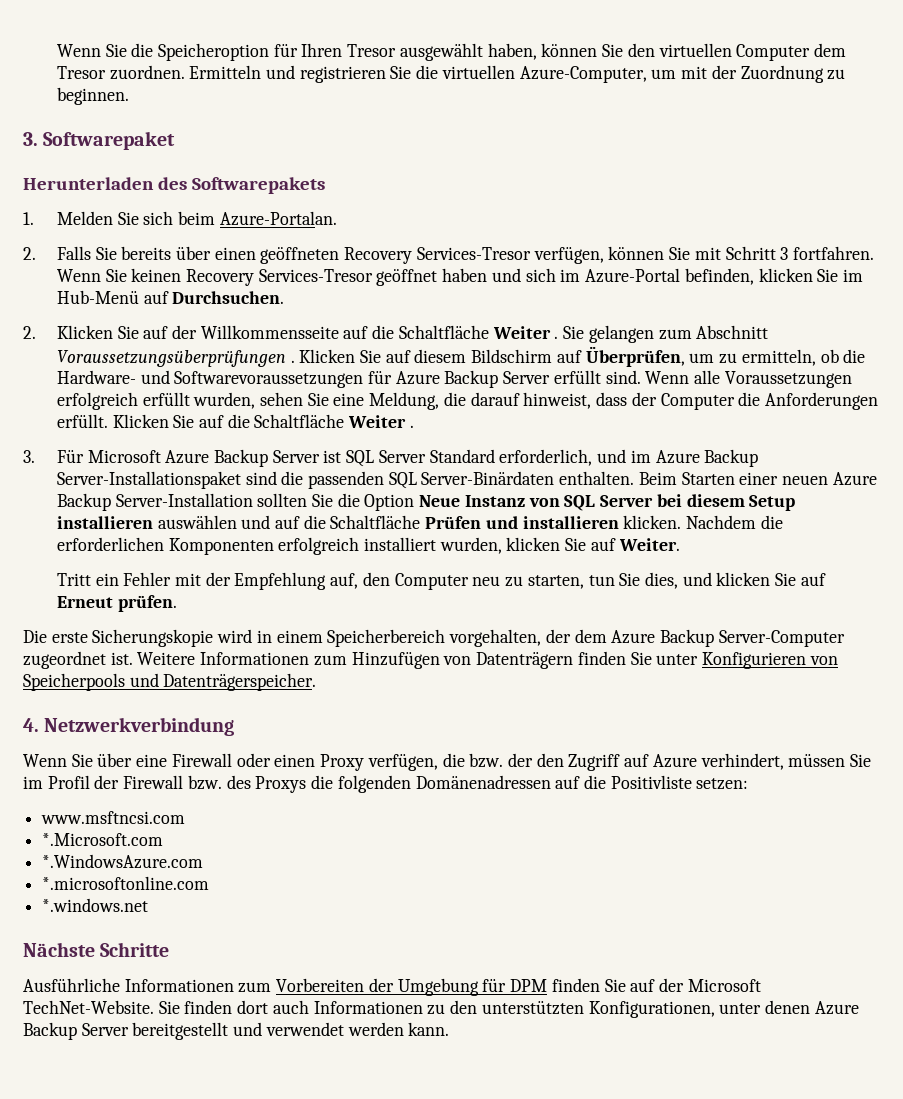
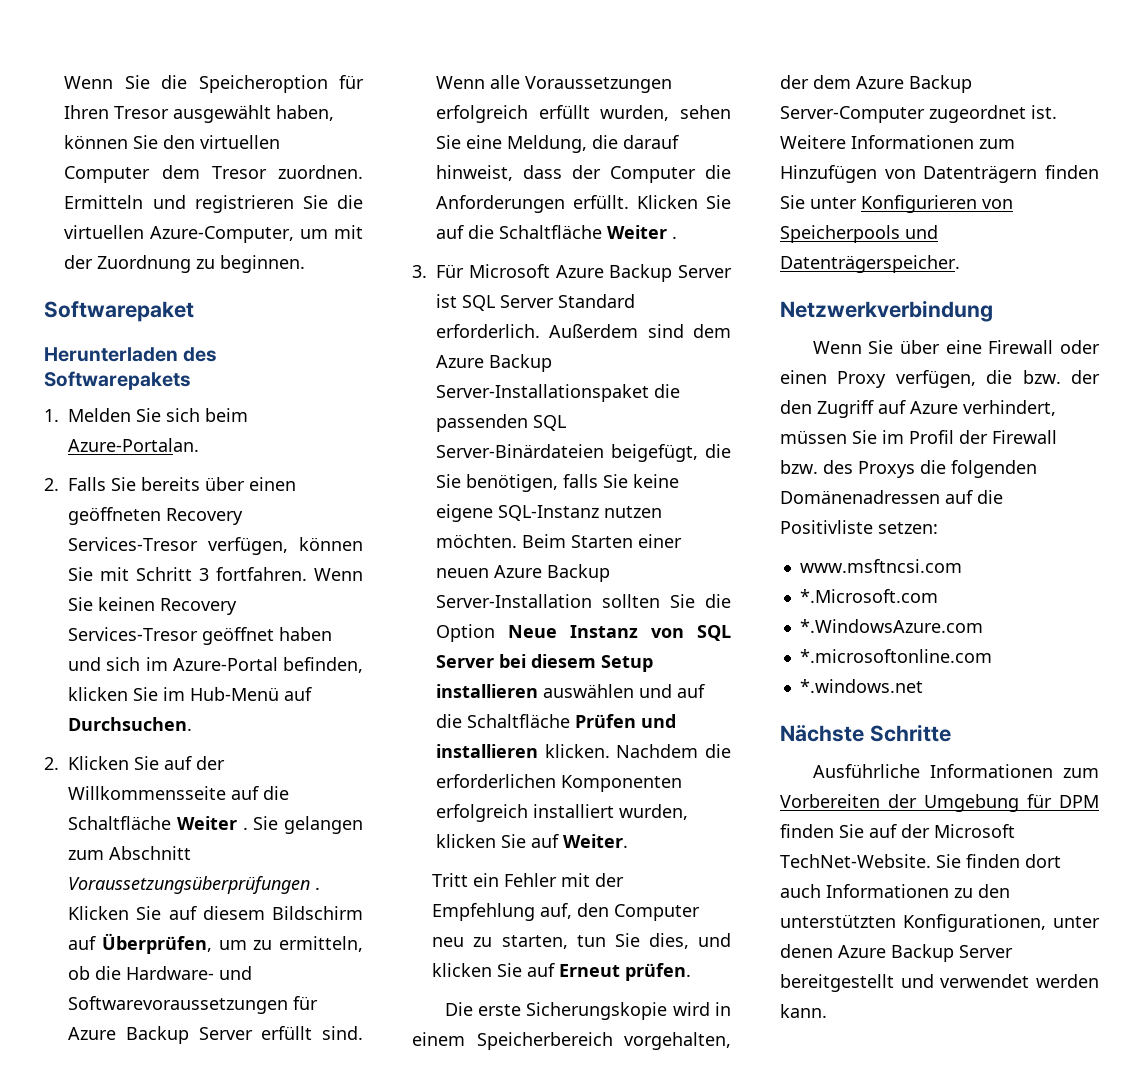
[23,132,38,146] 3. -> (306, 264) none
[499,449,651,466] erforderlich, und im -> [436,324,731,338] erforderlich. Außerdem sind dem
[245,471,277,485] sind -> (649, 393) none
[421,471,635,485] Server-Binärdaten enthalten. -> [436,444,731,462] [436,474,679,492] [436,504,662,522] [436,534,517,548] Server-Binärdateien beigefügt, die Sie benötigen, falls Sie keine eigene SQL-Instanz nutzen möchten.
[23,718,39,732] 4. -> (960, 264) none

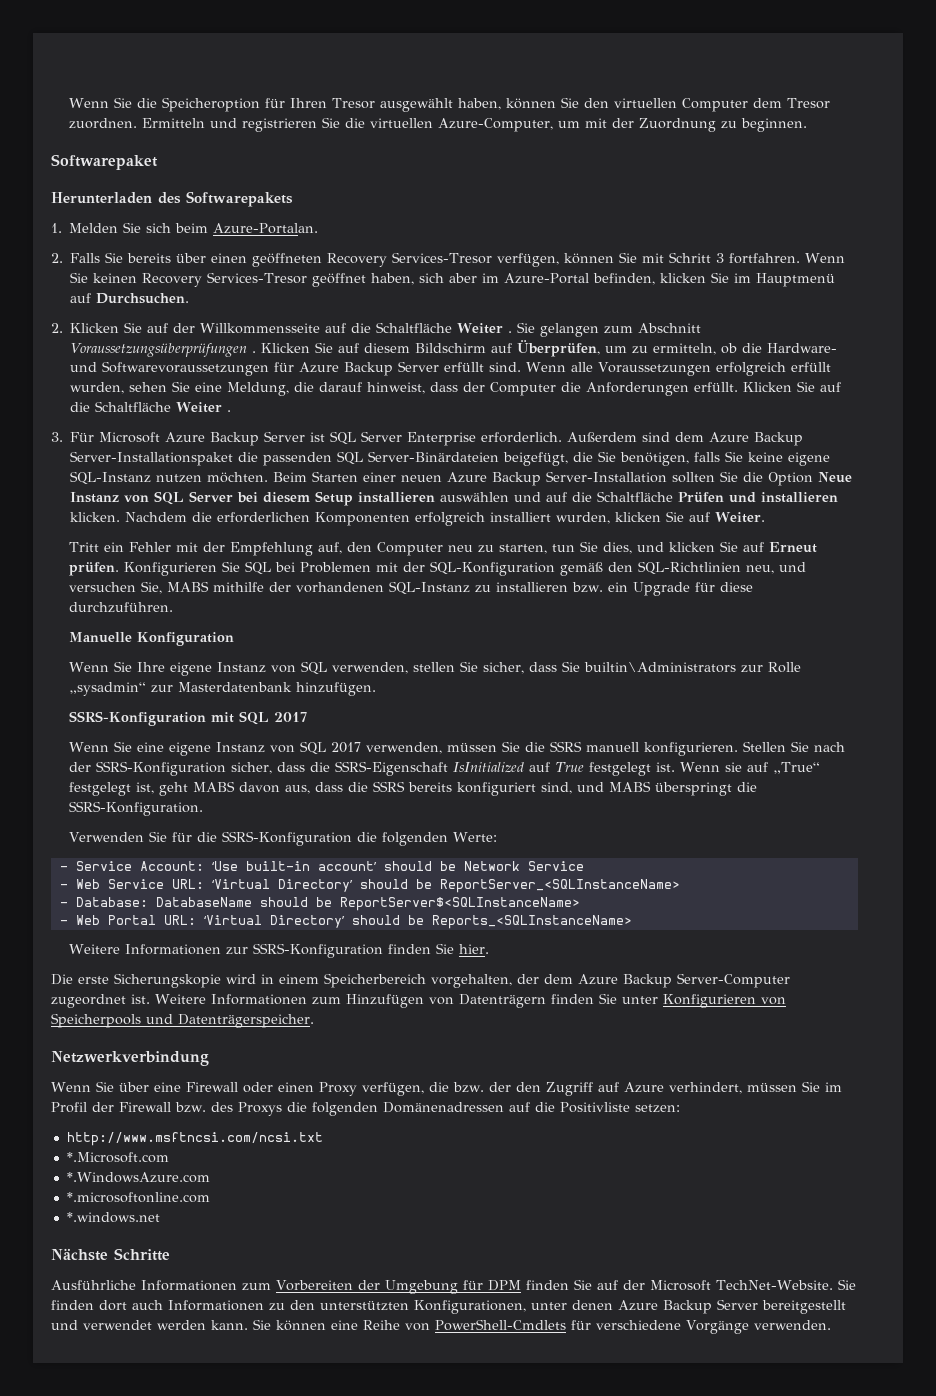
[279,627,332,641] [68,657,141,671] haben und sich -> [371,273,478,285] haben, sich aber
[190,687,279,701] Hub-Menü -> [756,273,836,287] Hauptmenü
[558,294,635,308] Standard -> [407,432,477,446] Enterprise
(692, 972) none -> [123,561,806,576] [68,581,753,596] [68,602,173,613] [68,632,234,646] [68,661,801,676] [68,682,376,696] [68,711,307,726] [68,741,845,756] [68,761,820,776] [68,781,757,796] [68,801,203,816] [68,831,497,846] [59,861,584,871] [59,879,680,893] [59,897,580,911] [59,915,632,929] [68,943,489,958] Konfigurieren Sie SQL bei Problemen mit der SQL-Konfiguration gemäß den SQL-Richtlinien neu, und versuchen Sie, MABS mithilfe der vorhandenen SQL-Instanz zu installieren bzw. ein Upgrade für diese durchzuführen. // Manuelle Konfiguration // Wenn Sie Ihre eigene Instanz von SQL verwenden, stellen Sie sicher, dass Sie builtin\Administrators zur Rolle „sysadmin“ zur Masterdatenbank hinzufügen. // SSRS-Konfiguration mit SQL 2017 // Wenn Sie eine eigene Instanz von SQL 2017 verwenden, müssen Sie die SSRS manuell konfigurieren. Stellen Sie nach der SSRS-Konfiguration sicher, dass die SSRS-Eigenschaft IsInitialized auf True festgelegt ist. Wenn sie auf „True“ festgelegt ist, geht MABS davon aus, dass die SSRS bereits konfiguriert sind, und MABS überspringt die SSRS-Konfiguration. // Verwenden Sie für die SSRS-Konfiguration die folgenden Werte: // - Service Account: ‘Use built-in account’ should be Network Service // - Web Service URL: ‘Virtual Directory’ should be ReportServer_<SQLInstanceName> // - Database: DatabaseName should be ReportServer$<SQLInstanceName> // - Web Portal URL: ‘Virtual Directory’ should be Reports_<SQLInstanceName> // Weitere Informationen zur SSRS-Konfiguration finden Sie hier.
[799,559,962,573] www.msftncsi.com -> [66,1132,323,1146] http://www.msftncsi.com/ncsi.txt
(827, 1011) none -> [253,1319,831,1334] Sie können eine Reihe von PowerShell-Cmdlets für verschiedene Vorgänge verwenden.

